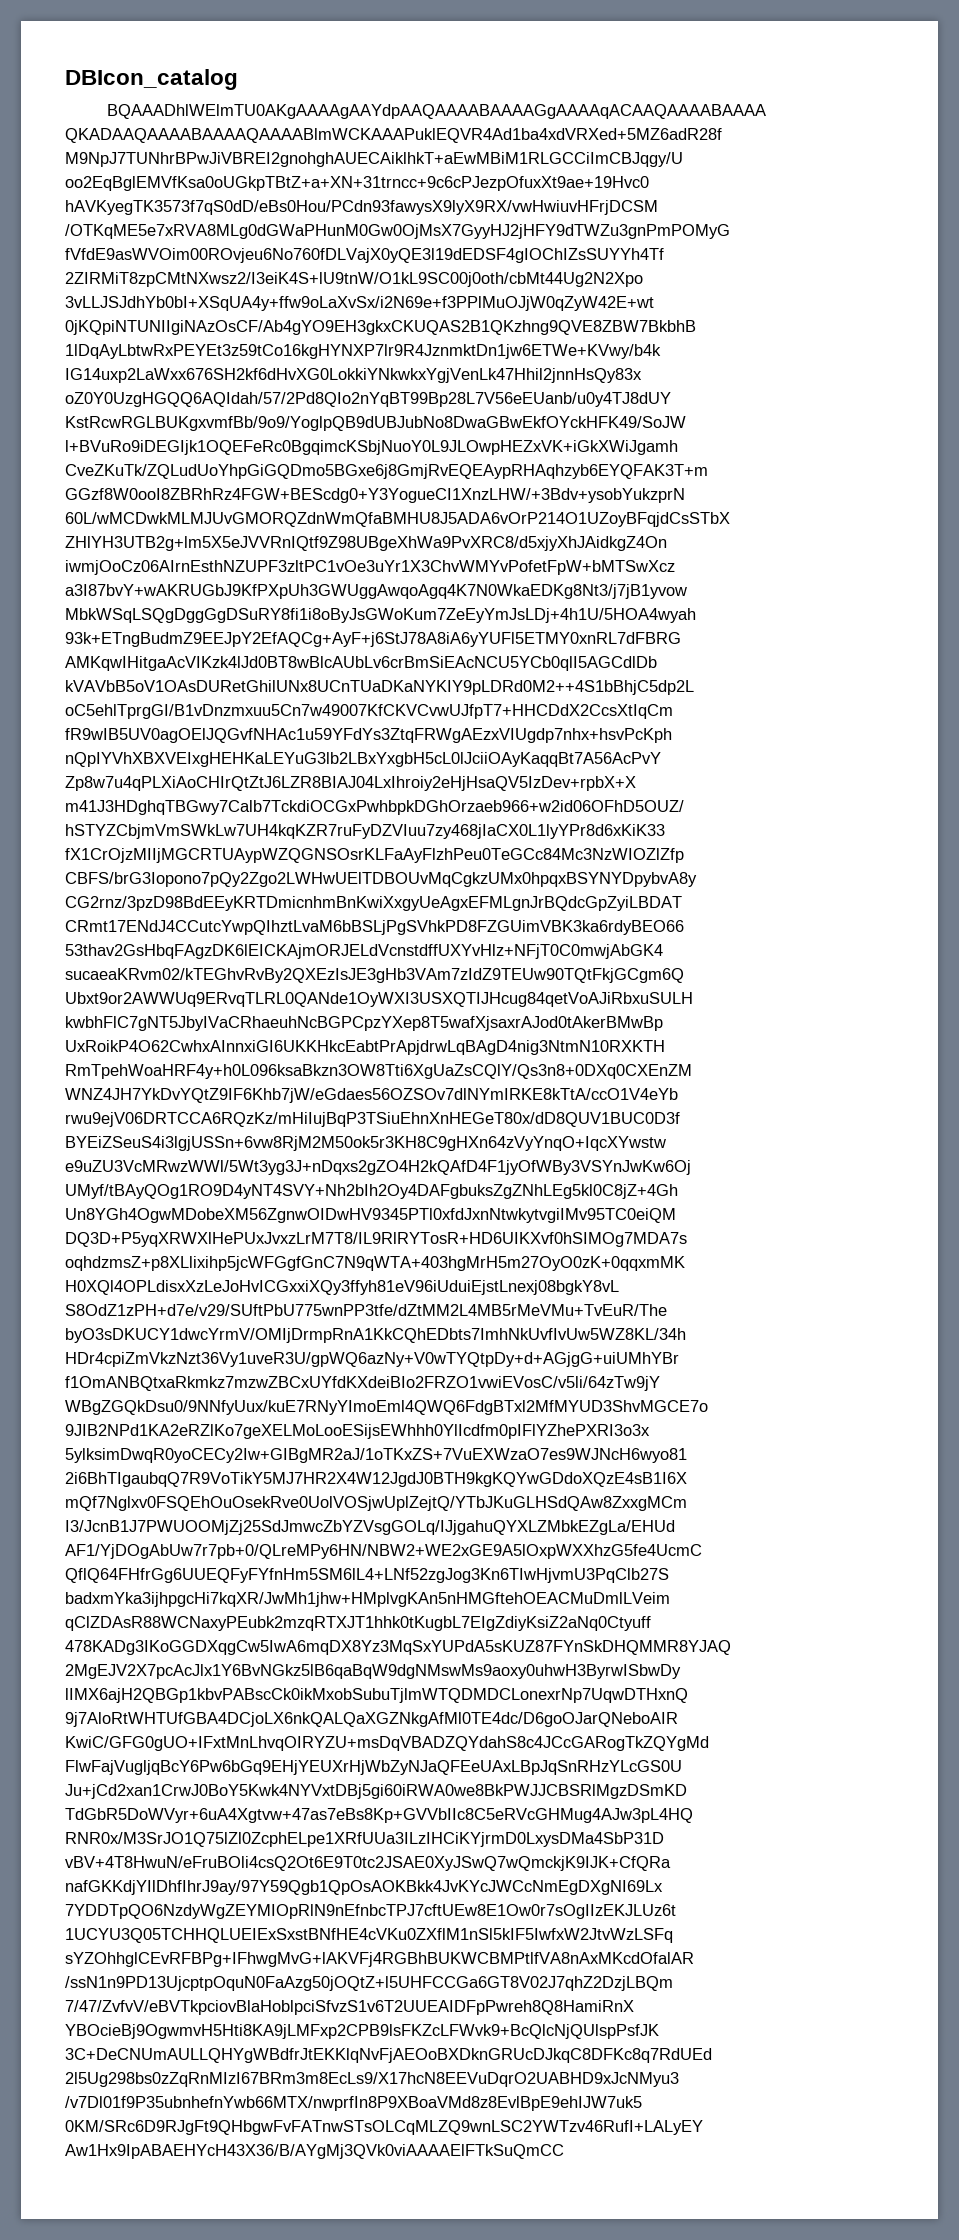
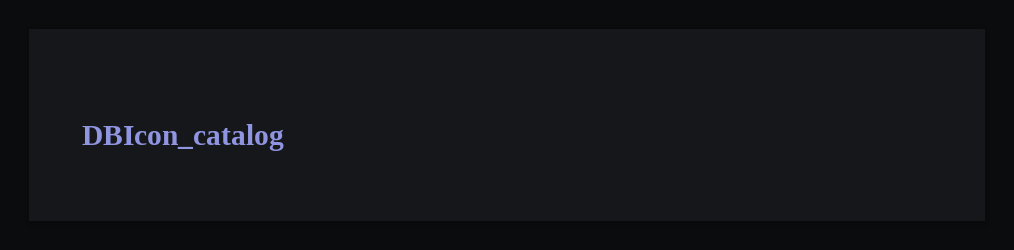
[106,104,766,119] [65,128,722,143] [65,152,683,167] [65,176,649,191] [65,200,658,215] [65,224,730,239] [65,248,664,263] [65,272,643,287] [65,296,654,311] [65,320,696,335] [65,344,661,359] [65,368,642,383] [65,392,671,407] [65,416,686,431] [65,440,678,455] [65,464,708,479] [65,488,685,503] [65,512,730,527] [65,536,667,551] [65,560,675,575] [65,584,687,599] [65,608,696,623] [65,632,681,647] [65,656,657,671] [65,680,694,695] [65,704,673,719] [65,728,672,743] [65,752,661,767] [65,776,636,791] [65,800,684,815] [65,824,665,839] [65,848,684,863] [65,872,697,887] [65,896,682,911] [65,920,684,935] [65,944,663,959] [65,968,684,983] [65,992,693,1007] [65,1016,663,1031] [65,1040,665,1055] [65,1064,692,1079] [65,1088,678,1103] [65,1112,680,1127] [65,1136,666,1151] [65,1160,691,1175] [65,1184,678,1199] [65,1208,676,1223] [65,1232,687,1247] [65,1256,685,1271] [65,1280,619,1295] [65,1304,667,1316] [65,1328,686,1343] [65,1352,679,1367] [65,1376,660,1391] [65,1400,708,1415] [65,1424,650,1439] [65,1448,687,1463] [65,1472,687,1487] [65,1496,687,1511] [65,1520,675,1535] [65,1544,702,1559] [65,1568,669,1583] [65,1592,670,1607] [65,1616,651,1631] [65,1640,731,1655] [65,1664,681,1679] [65,1688,688,1703] [65,1712,678,1727] [65,1736,709,1751] [65,1760,682,1775] [65,1784,687,1799] [65,1808,693,1823] [65,1832,664,1847] [65,1856,671,1871] [65,1880,663,1895] [65,1904,676,1919] [65,1928,673,1943] [65,1952,694,1967] [65,1976,673,1991] [65,2000,634,2015] [65,2024,659,2039] [65,2048,712,2063] [65,2072,679,2087] [65,2096,642,2111] [65,2120,703,2135] [65,2144,564,2159] // BQAAADhlWElmTU0AKgAAAAgAAYdpAAQAAAABAAAAGgAAAAqACAAQAAAABAAAA QKADAAQAAAABAAAAQAAAABlmWCKAAAPuklEQVR4Ad1ba4xdVRXed+5MZ6adR28f M9NpJ7TUNhrBPwJiVBREI2gnohghAUECAiklhkT+aEwMBiM1RLGCCiImCBJqgy/U oo2EqBglEMVfKsa0oUGkpTBtZ+a+XN+31trncc+9c6cPJezpOfuxXt9ae+19Hvc0 hAVKyegTK3573f7qS0dD/eBs0Hou/PCdn93fawysX9lyX9RX/vwHwiuvHFrjDCSM /OTKqME5e7xRVA8MLg0dGWaPHunM0Gw0OjMsX7GyyHJ2jHFY9dTWZu3gnPmPOMyG fVfdE9asWVOim00ROvjeu6No760fDLVajX0yQE3l19dEDSF4gIOChIZsSUYYh4Tf 2ZIRMiT8zpCMtNXwsz2/I3eiK4S+lU9tnW/O1kL9SC00j0oth/cbMt44Ug2N2Xpo 3vLLJSJdhYb0bI+XSqUA4y+ffw9oLaXvSx/i2N69e+f3PPlMuOJjW0qZyW42E+wt 0jKQpiNTUNIIgiNAzOsCF/Ab4gYO9EH3gkxCKUQAS2B1QKzhng9QVE8ZBW7BkbhB 1lDqAyLbtwRxPEYEt3z59tCo16kgHYNXP7lr9R4JznmktDn1jw6ETWe+KVwy/b4k IG14uxp2LaWxx676SH2kf6dHvXG0LokkiYNkwkxYgjVenLk47Hhil2jnnHsQy83x oZ0Y0UzgHGQQ6AQIdah/57/2Pd8QIo2nYqBT99Bp28L7V56eEUanb/u0y4TJ8dUY KstRcwRGLBUKgxvmfBb/9o9/YoglpQB9dUBJubNo8DwaGBwEkfOYckHFK49/SoJW l+BVuRo9iDEGIjk1OQEFeRc0BgqimcKSbjNuoY0L9JLOwpHEZxVK+iGkXWiJgamh CveZKuTk/ZQLudUoYhpGiGQDmo5BGxe6j8GmjRvEQEAypRHAqhzyb6EYQFAK3T+m GGzf8W0ooI8ZBRhRz4FGW+BEScdg0+Y3YogueCI1XnzLHW/+3Bdv+ysobYukzprN 60L/wMCDwkMLMJUvGMORQZdnWmQfaBMHU8J5ADA6vOrP214O1UZoyBFqjdCsSTbX ZHlYH3UTB2g+lm5X5eJVVRnIQtf9Z98UBgeXhWa9PvXRC8/d5xjyXhJAidkgZ4On iwmjOoCz06AIrnEsthNZUPF3zltPC1vOe3uYr1X3ChvWMYvPofetFpW+bMTSwXcz a3I87bvY+wAKRUGbJ9KfPXpUh3GWUggAwqoAgq4K7N0WkaEDKg8Nt3/j7jB1yvow MbkWSqLSQgDggGgDSuRY8fi1i8oByJsGWoKum7ZeEyYmJsLDj+4h1U/5HOA4wyah 93k+ETngBudmZ9EEJpY2EfAQCg+AyF+j6StJ78A8iA6yYUFl5ETMY0xnRL7dFBRG AMKqwIHitgaAcVIKzk4lJd0BT8wBlcAUbLv6crBmSiEAcNCU5YCb0qlI5AGCdlDb kVAVbB5oV1OAsDURetGhilUNx8UCnTUaDKaNYKIY9pLDRd0M2++4S1bBhjC5dp2L oC5ehlTprgGI/B1vDnzmxuu5Cn7w49007KfCKVCvwUJfpT7+HHCDdX2CcsXtIqCm fR9wIB5UV0agOElJQGvfNHAc1u59YFdYs3ZtqFRWgAEzxVIUgdp7nhx+hsvPcKph nQpIYVhXBXVEIxgHEHKaLEYuG3lb2LBxYxgbH5cL0lJciiOAyKaqqBt7A56AcPvY Zp8w7u4qPLXiAoCHIrQtZtJ6LZR8BIAJ04LxIhroiy2eHjHsaQV5IzDev+rpbX+X m41J3HDghqTBGwy7Calb7TckdiOCGxPwhbpkDGhOrzaeb966+w2id06OFhD5OUZ/ hSTYZCbjmVmSWkLw7UH4kqKZR7ruFyDZVIuu7zy468jIaCX0L1lyYPr8d6xKiK33 fX1CrOjzMIIjMGCRTUAypWZQGNSOsrKLFaAyFlzhPeu0TeGCc84Mc3NzWIOZlZfp CBFS/brG3Iopono7pQy2Zgo2LWHwUElTDBOUvMqCgkzUMx0hpqxBSYNYDpybvA8y CG2rnz/3pzD98BdEEyKRTDmicnhmBnKwiXxgyUeAgxEFMLgnJrBQdcGpZyiLBDAT CRmt17ENdJ4CCutcYwpQIhztLvaM6bBSLjPgSVhkPD8FZGUimVBK3ka6rdyBEO66 53thav2GsHbqFAgzDK6lEICKAjmORJELdVcnstdffUXYvHlz+NFjT0C0mwjAbGK4 sucaeaKRvm02/kTEGhvRvBy2QXEzIsJE3gHb3VAm7zIdZ9TEUw90TQtFkjGCgm6Q Ubxt9or2AWWUq9ERvqTLRL0QANde1OyWXI3USXQTIJHcug84qetVoAJiRbxuSULH kwbhFlC7gNT5JbyIVaCRhaeuhNcBGPCpzYXep8T5wafXjsaxrAJod0tAkerBMwBp UxRoikP4O62CwhxAInnxiGI6UKKHkcEabtPrApjdrwLqBAgD4nig3NtmN10RXKTH RmTpehWoaHRF4y+h0L096ksaBkzn3OW8Tti6XgUaZsCQlY/Qs3n8+0DXq0CXEnZM WNZ4JH7YkDvYQtZ9IF6Khb7jW/eGdaes56OZSOv7dlNYmIRKE8kTtA/ccO1V4eYb rwu9ejV06DRTCCA6RQzKz/mHiIujBqP3TSiuEhnXnHEGeT80x/dD8QUV1BUC0D3f BYEiZSeuS4i3lgjUSSn+6vw8RjM2M50ok5r3KH8C9gHXn64zVyYnqO+IqcXYwstw e9uZU3VcMRwzWWl/5Wt3yg3J+nDqxs2gZO4H2kQAfD4F1jyOfWBy3VSYnJwKw6Oj UMyf/tBAyQOg1RO9D4yNT4SVY+Nh2bIh2Oy4DAFgbuksZgZNhLEg5kl0C8jZ+4Gh Un8YGh4OgwMDobeXM56ZgnwOIDwHV9345PTl0xfdJxnNtwkytvgiIMv95TC0eiQM DQ3D+P5yqXRWXlHePUxJvxzLrM7T8/IL9RlRYTosR+HD6UIKXvf0hSIMOg7MDA7s oqhdzmsZ+p8XLlixihp5jcWFGgfGnC7N9qWTA+403hgMrH5m27OyO0zK+0qqxmMK H0XQl4OPLdisxXzLeJoHvICGxxiXQy3ffyh81eV96iUduiEjstLnexj08bgkY8vL S8OdZ1zPH+d7e/v29/SUftPbU775wnPP3tfe/dZtMM2L4MB5rMeVMu+TvEuR/The byO3sDKUCY1dwcYrmV/OMIjDrmpRnA1KkCQhEDbts7ImhNkUvfIvUw5WZ8KL/34h HDr4cpiZmVkzNzt36Vy1uveR3U/gpWQ6azNy+V0wTYQtpDy+d+AGjgG+uiUMhYBr f1OmANBQtxaRkmkz7mzwZBCxUYfdKXdeiBIo2FRZO1vwiEVosC/v5li/64zTw9jY WBgZGQkDsu0/9NNfyUux/kuE7RNyYImoEml4QWQ6FdgBTxl2MfMYUD3ShvMGCE7o 9JIB2NPd1KA2eRZlKo7geXELMoLooESijsEWhhh0YlIcdfm0pIFlYZhePXRI3o3x 5ylksimDwqR0yoCECy2Iw+GIBgMR2aJ/1oTKxZS+7VuEXWzaO7es9WJNcH6wyo81 2i6BhTIgaubqQ7R9VoTikY5MJ7HR2X4W12JgdJ0BTH9kgKQYwGDdoXQzE4sB1I6X mQf7Nglxv0FSQEhOuOsekRve0UolVOSjwUplZejtQ/YTbJKuGLHSdQAw8ZxxgMCm I3/JcnB1J7PWUOOMjZj25SdJmwcZbYZVsgGOLq/IJjgahuQYXLZMbkEZgLa/EHUd AF1/YjDOgAbUw7r7pb+0/QLreMPy6HN/NBW2+WE2xGE9A5lOxpWXXhzG5fe4UcmC QflQ64FHfrGg6UUEQFyFYfnHm5SM6lL4+LNf52zgJog3Kn6TIwHjvmU3PqClb27S badxmYka3ijhpgcHi7kqXR/JwMh1jhw+HMplvgKAn5nHMGftehOEACMuDmlLVeim qClZDAsR88WCNaxyPEubk2mzqRTXJT1hhk0tKugbL7EIgZdiyKsiZ2aNq0Ctyuff 478KADg3IKoGGDXqgCw5IwA6mqDX8Yz3MqSxYUPdA5sKUZ87FYnSkDHQMMR8YJAQ 2MgEJV2X7pcAcJlx1Y6BvNGkz5lB6qaBqW9dgNMswMs9aoxy0uhwH3ByrwISbwDy lIMX6ajH2QBGp1kbvPABscCk0ikMxobSubuTjlmWTQDMDCLonexrNp7UqwDTHxnQ 9j7AloRtWHTUfGBA4DCjoLX6nkQALQaXGZNkgAfMl0TE4dc/D6goOJarQNeboAIR KwiC/GFG0gUO+IFxtMnLhvqOIRYZU+msDqVBADZQYdahS8c4JCcGARogTkZQYgMd FlwFajVugljqBcY6Pw6bGq9EHjYEUXrHjWbZyNJaQFEeUAxLBpJqSnRHzYLcGS0U Ju+jCd2xan1CrwJ0BoY5Kwk4NYVxtDBj5gi60iRWA0we8BkPWJJCBSRlMgzDSmKD TdGbR5DoWVyr+6uA4Xgtvw+47as7eBs8Kp+GVVbIIc8C5eRVcGHMug4AJw3pL4HQ RNR0x/M3SrJO1Q75lZl0ZcphELpe1XRfUUa3ILzIHCiKYjrmD0LxysDMa4SbP31D vBV+4T8HwuN/eFruBOli4csQ2Ot6E9T0tc2JSAE0XyJSwQ7wQmckjK9IJK+CfQRa nafGKKdjYIlDhfIhrJ9ay/97Y59Qgb1QpOsAOKBkk4JvKYcJWCcNmEgDXgNI69Lx 7YDDTpQO6NzdyWgZEYMIOpRlN9nEfnbcTPJ7cftUEw8E1Ow0r7sOgIIzEKJLUz6t 1UCYU3Q05TCHHQLUEIExSxstBNfHE4cVKu0ZXflM1nSl5kIF5IwfxW2JtvWzLSFq sYZOhhglCEvRFBPg+IFhwgMvG+lAKVFj4RGBhBUKWCBMPtlfVA8nAxMKcdOfalAR /ssN1n9PD13UjcptpOquN0FaAzg50jOQtZ+l5UHFCCGa6GT8V02J7qhZ2DzjLBQm 7/47/ZvfvV/eBVTkpciovBlaHoblpciSfvzS1v6T2UUEAIDFpPwreh8Q8HamiRnX YBOcieBj9OgwmvH5Hti8KA9jLMFxp2CPB9lsFKZcLFWvk9+BcQlcNjQUlspPsfJK 3C+DeCNUmAULLQHYgWBdfrJtEKKlqNvFjAEOoBXDknGRUcDJkqC8DFKc8q7RdUEd 2l5Ug298bs0zZqRnMIzI67BRm3m8EcLs9/X17hcN8EEVuDqrO2UABHD9xJcNMyu3 /v7Dl01f9P35ubnhefnYwb66MTX/nwprfIn8P9XBoaVMd8z8EvlBpE9ehIJW7uk5 0KM/SRc6D9RJgFt9QHbgwFvFATnwSTsOLCqMLZQ9wnLSC2YWTzv46RufI+LALyEY Aw1Hx9IpABAEHYcH43X36/B/AYgMj3QVk0viAAAAElFTkSuQmCC -> (284, 137) none

